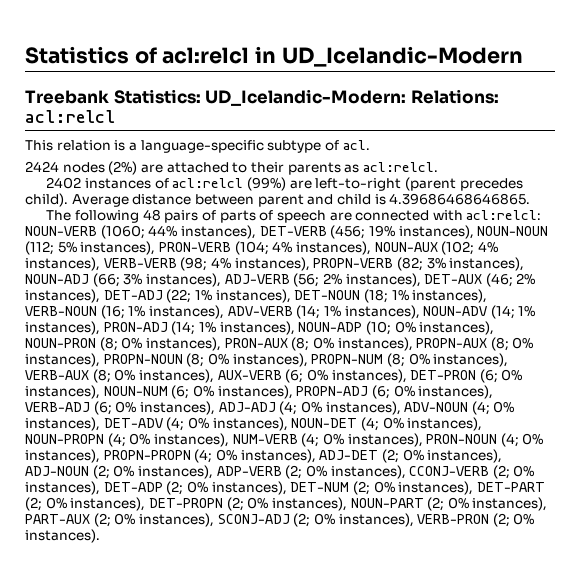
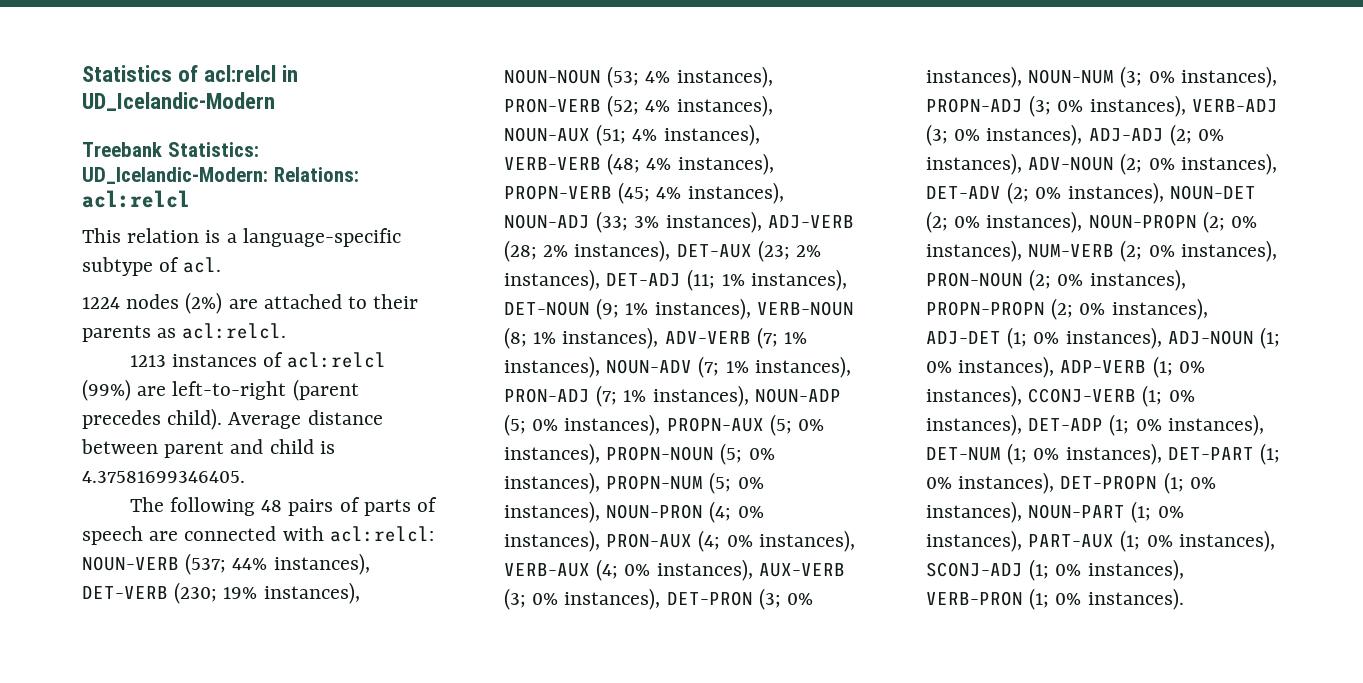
[25,161,59,172] 2424 -> [82,297,120,309] 1224
[46,177,82,189] 2402 -> [129,355,166,367] 1213
[389,193,531,205] 4.39686468646865. -> [82,471,245,483] 4.37581699346405.
[100,225,145,239] (1060; -> [185,553,227,575] (537;
[330,225,366,239] (456; -> [174,582,218,604] (230;
[25,241,77,255] (112; 5% -> [607,66,671,88] (53; 4%
[234,241,269,255] (104; -> [607,95,640,117] (52;
[441,241,475,255] (102; -> [596,124,627,146] (51;
[180,257,208,271] (98; -> [607,153,641,175] (48;
[396,257,446,271] (82; 3% -> [618,182,682,204] (45; 4%
[92,273,120,287] (66; -> [596,211,629,233] (33;
[293,273,320,287] (56; -> [504,240,537,262] (28;
[485,273,513,287] (46; -> [757,240,790,262] (23;
[166,289,192,303] (22; -> [687,269,716,291] (11;
[363,289,388,303] (18; -> [596,298,620,320] (9;
[100,305,125,319] (16; -> [504,327,527,349] (8;
[296,305,321,319] (14; -> [756,327,778,349] (7;
[490,305,515,319] (14; -> [698,356,720,378] (7;
[171,321,196,335] (14; -> [596,385,618,407] (7;
[365,321,391,335] (10; -> [504,414,825,436] [504,443,775,465] [504,472,732,494] (5; 0% instances), PROPN-AUX (5; 0% instances), PROPN-NOUN (5; 0% instances), PROPN-NUM (5;
[99,337,118,351] (8; -> [709,501,732,523] (4;
[291,337,534,351] [25,353,405,367] (8; 0% instances), PROPN-AUX (8; 0% instances), PROPN-NOUN (8; 0% instances), PROPN-NUM (8; -> [698,530,721,552] (4;
[92,369,111,383] (8; -> [596,559,619,581] (4;
[285,369,304,383] (6; -> [504,588,526,610] (3;
[479,369,498,383] (6; -> [758,588,781,610] (3;
[171,385,190,399] (6; -> [1120,66,1143,88] (3;
[371,385,390,399] (6; -> [1029,95,1052,117] (3;
[93,401,112,415] (6; -> [926,124,948,146] (3;
[279,401,298,415] (4; -> [1169,124,1192,146] (2;
[471,401,490,415] (4; -> [1120,153,1143,175] (2;
[166,417,185,431] (4; -> [1007,182,1030,204] (2;
[360,417,379,431] (4; -> [926,211,948,233] (2;
[107,433,126,447] (4; -> [1202,211,1225,233] (2;
[301,433,320,447] (4; -> [1120,240,1143,262] (2;
[500,433,519,447] (4; -> [1029,269,1052,291] (2;
[194,449,213,463] (4; -> [1051,298,1074,320] (2;
[381,449,399,463] (2; -> [1007,327,1028,349] (1;
[92,465,110,479] (2; -> [1260,327,1281,349] (1;
[285,465,303,479] (2; -> [1152,356,1173,378] (1;
[492,465,510,479] (2; -> [1142,385,1163,407] (1;
[166,481,184,495] (2; -> [1109,414,1130,436] (1;
[352,481,370,495] (2; -> [1007,443,1028,465] (1;
[25,497,42,511] (2; -> [1260,443,1281,465] (1;
[226,497,244,511] (2; -> [1163,472,1184,494] (1;
[427,497,445,511] (2; -> [1131,501,1152,523] (1;
[93,513,111,527] (2; -> [1120,530,1141,552] (1;
[293,513,311,527] (2; -> [1029,559,1050,581] (1;
[492,513,510,527] (2; -> [1029,588,1050,610] (1;

